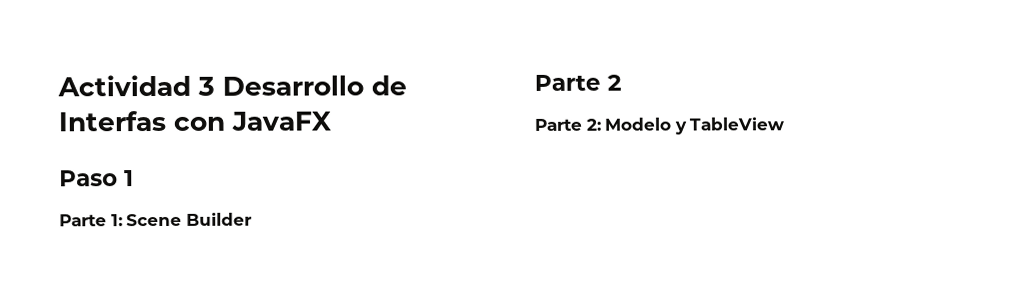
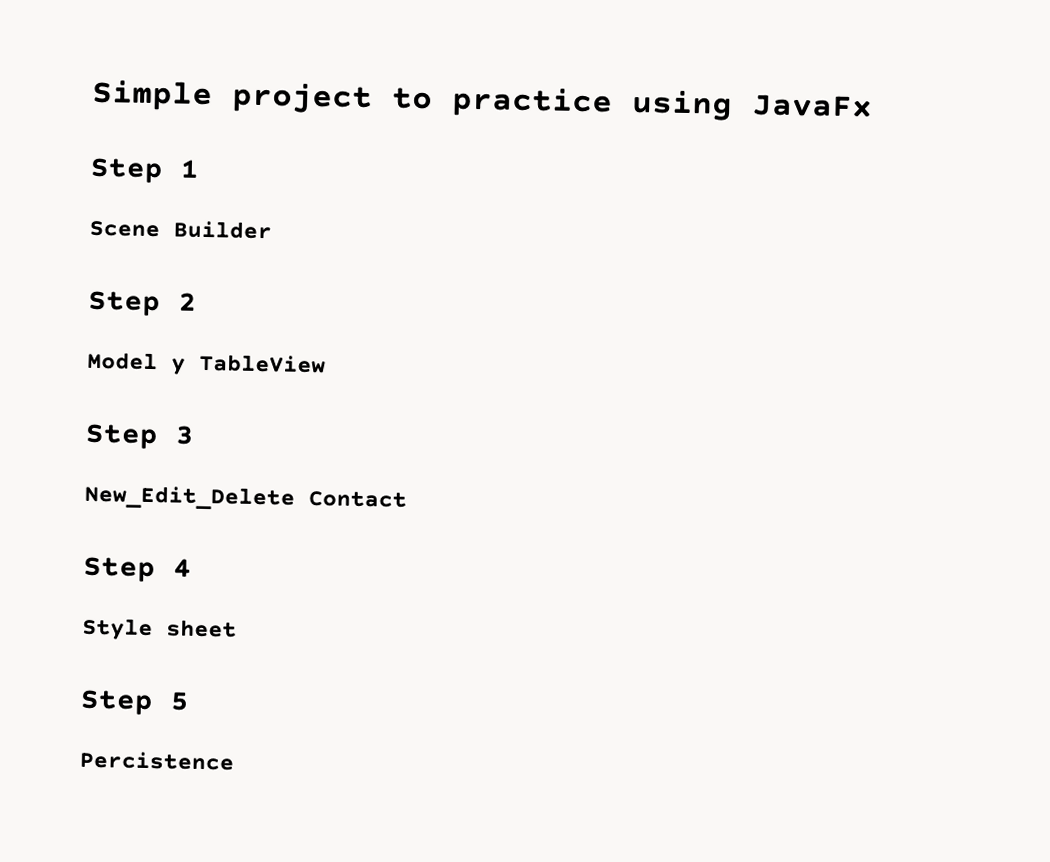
[57,74,407,97] [58,110,331,132] [59,170,118,187] Actividad 3 Desarrollo de Interfas con JavaFX // Paso -> [91,79,873,121] [90,157,164,184] Simple project to practice using JavaFx // Step
[59,214,123,227] Parte 1: -> (200, 168) none
[534,74,601,91] Parte -> [88,290,161,317] Step
[534,117,672,131] Parte 2: Modelo -> [87,351,158,371] Model
(785, 124) none -> [85,423,195,450] [84,484,407,511] [83,556,192,583] [82,617,237,641] [80,689,190,716] [79,750,234,771] // Step 3 // New_Edit_Delete Contact // Step 4 // Style sheet // Step 5 // Percistence

